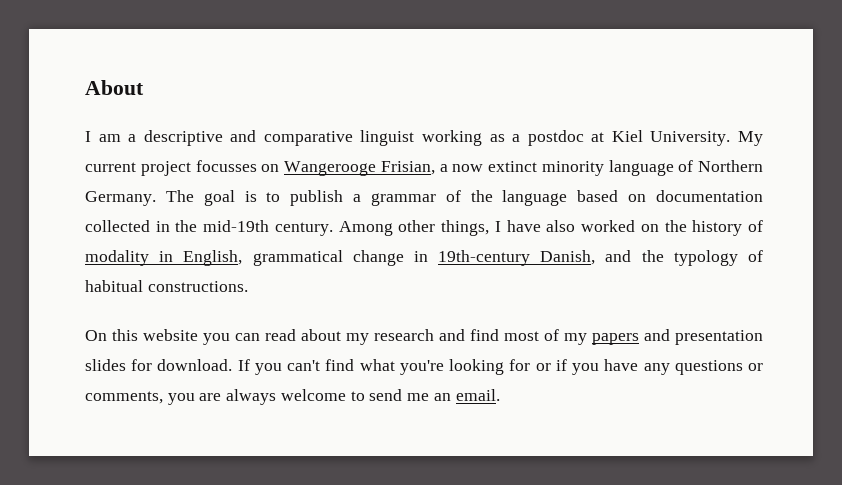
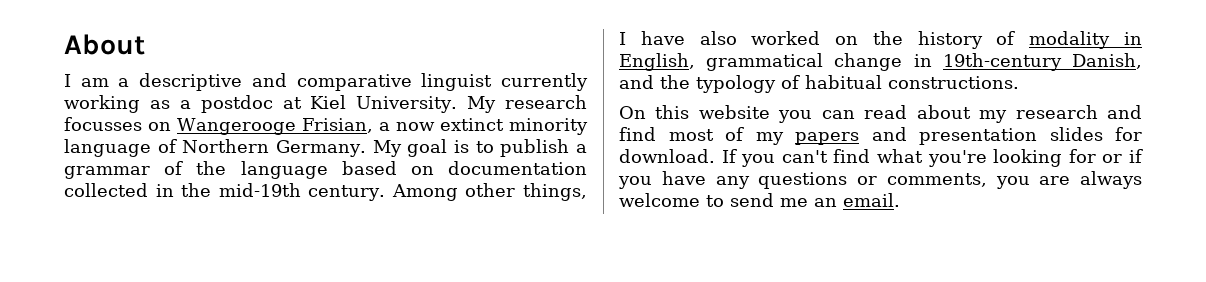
(415, 138) none -> [501,73,588,91] currently
[85,161,191,176] current project -> [505,95,587,109] research
[165,190,194,202] The -> [372,140,402,157] My

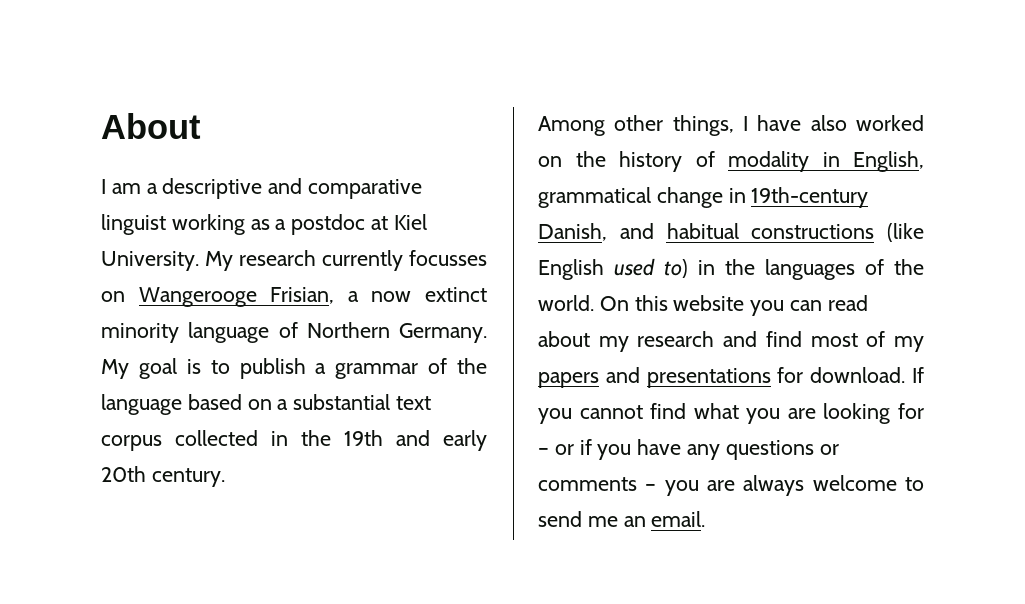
[501,73,588,91] currently -> (166, 224) none
(587, 102) none -> [321,250,403,271] currently
[448,161,587,175] [64,183,301,197] documentation collected in the mid-19th -> [277,394,432,410] [101,430,487,451] [101,466,146,482] a substantial text corpus collected in the 19th and early 20th
(386, 193) none -> (225, 477) //
[660,75,1019,93] the typology of habitual constructions. // -> [666,223,924,242] [538,258,924,280] [538,295,594,311] habitual constructions (like English used to) in the languages of the world.
[919,127,1103,145] presentation slides -> [646,368,771,388] presentations
[781,150,828,163] can't -> [579,405,643,419] cannot
[927,150,987,167] you're -> [746,408,816,424] you are
(1096, 156) none -> [538,448,549,455] –
[886,173,987,187] comments, -> [538,477,657,491] comments –

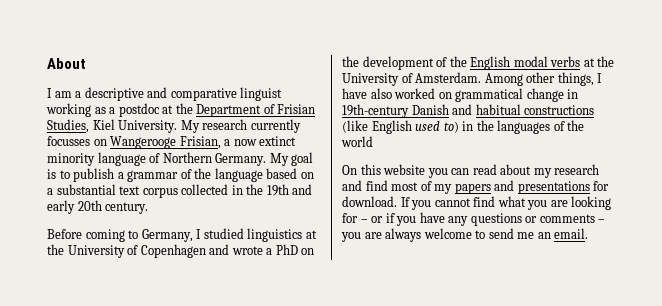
(389, 223) none -> [175,103,316,117] [47,119,89,133] the Department of Frisian Studies,
(225, 477) none -> [47,228,317,242] [47,244,315,258] [342,56,615,70] [342,72,482,86] Before coming to Germany, I studied linguistics at the University of Copenhagen and wrote a PhD on the development of the English modal verbs at the University of Amsterdam.
[575,151,924,172] the history of modality in English, -> (452, 95) none
[538,223,607,241] Danish, -> [411,104,449,115] Danish
[538,295,594,311] world. -> [341,136,373,147] world //

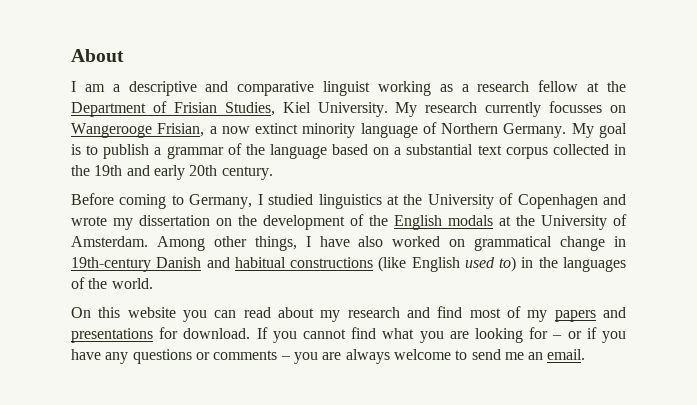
[118,103,160,117] postdoc -> [477,80,579,92] research fellow
[266,244,298,255] a PhD -> [113,215,210,230] my dissertation
[513,56,581,67] modal verbs -> [448,215,493,226] modals
[341,136,373,147] world -> [111,278,153,289] world.

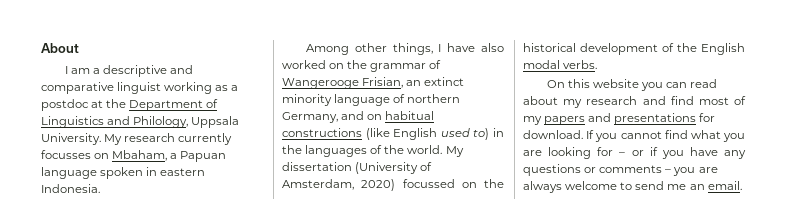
[477,80,579,92] research fellow -> [41,99,89,111] postdoc
[173,102,311,116] Frisian Studies, Kiel -> [41,116,240,128] Linguistics and Philology, Uppsala
[71,122,627,138] [71,143,626,159] [71,165,273,180] [71,193,627,209] [71,214,627,230] [71,236,148,247] Wangerooge Frisian, a now extinct minority language of Northern Germany. My goal is to publish a grammar of the language based on a substantial text corpus collected in the 19th and early 20th century. // Before coming to Germany, I studied linguistics at the University of Copenhagen and wrote my dissertation on the development of the English modals at the University of Amsterdam. -> [112,150,227,162] [41,167,206,179] [41,184,100,193] Mbaham, a Papuan language spoken in eastern Indonesia. //
[474,236,627,251] [71,257,230,272] grammatical change in 19th-century Danish and -> [347,60,442,72] [282,77,465,89] [282,94,461,106] [282,111,383,123] the grammar of Wangerooge Frisian, an extinct minority language of northern Germany, and on
(153, 283) none -> [445,146,464,157] [282,162,433,174] [282,179,504,191] [523,43,745,55] [523,60,598,69] My dissertation (University of Amsterdam, 2020) focussed on the historical development of the English modal verbs.

